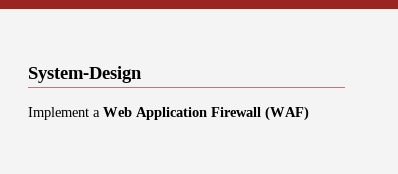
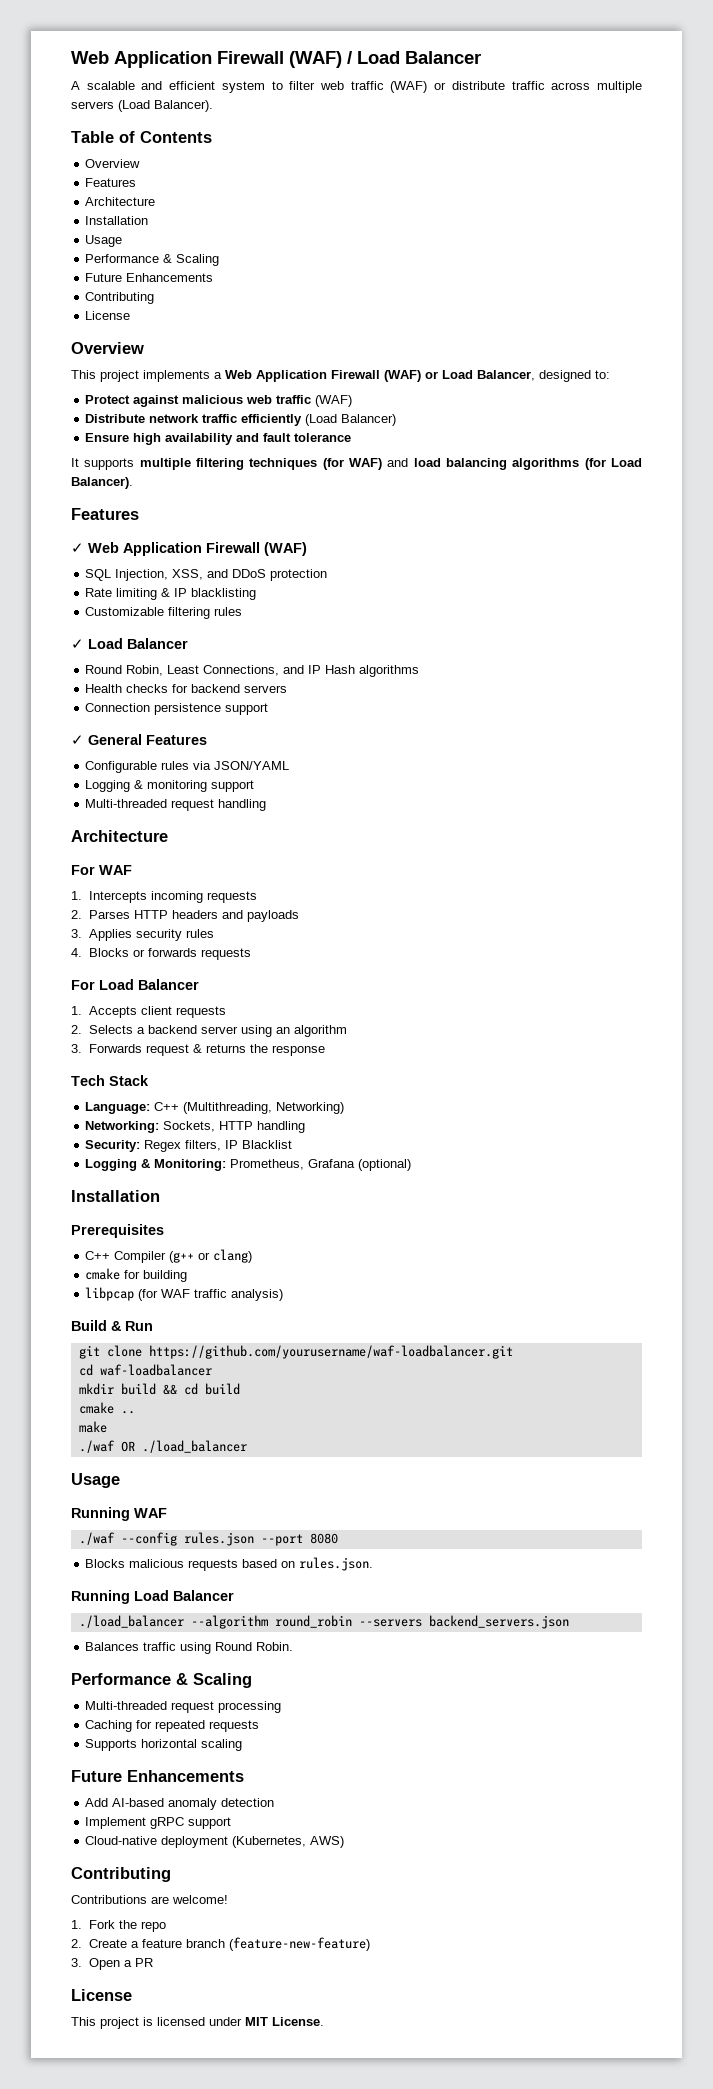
[28,66,142,83] [28,107,89,120] System-Design // Implement -> [71,51,481,68] [71,81,642,93] [71,100,213,112] [71,131,212,143] [85,159,141,168] [85,178,137,187] [85,197,156,206] [85,216,149,225] [85,235,123,247] [85,254,220,266] [85,273,214,282] [85,292,155,304] [85,311,131,320] [71,342,144,354] [71,370,210,382] Web Application Firewall (WAF) / Load Balancer // A scalable and efficient system to filter web traffic (WAF) or distribute traffic across multiple servers (Load Balancer). // Table of Contents // Overview // Features // Architecture // Installation // Usage // Performance & Scaling // Future Enhancements // Contributing // License // Overview // This project implements
(309, 113) none -> [425,370,610,382] [85,395,353,407] [85,414,397,426] [85,433,352,445] [71,458,642,470] [71,477,133,489] [71,508,139,520] [71,542,307,556] [85,569,328,581] [85,588,257,600] [85,607,243,619] [71,638,188,649] [85,665,420,677] [85,684,288,693] [85,703,269,715] [71,734,207,745] [85,761,290,773] [85,780,255,792] [85,799,267,811] [71,830,168,842] [71,865,132,875] [71,891,257,903] [71,910,299,922] [71,929,214,941] [71,948,251,960] [71,979,199,990] [71,1006,226,1018] [71,1025,347,1037] [71,1044,325,1056] [71,1075,149,1086] [85,1102,345,1114] [85,1121,306,1133] [85,1140,293,1152] [85,1159,412,1171] [71,1190,160,1202] [71,1224,164,1238] [85,1249,253,1263] [85,1268,188,1282] [85,1287,284,1301] [71,1320,153,1331] [78,1345,513,1359] [78,1364,212,1376] [78,1383,240,1395] [78,1402,135,1414] [78,1421,107,1433] [78,1440,247,1453] [71,1473,120,1488] [71,1507,167,1521] [78,1532,338,1546] [85,1557,374,1571] [71,1590,234,1604] [78,1615,569,1629] [85,1642,294,1654] [71,1673,252,1688] [85,1701,282,1713] [85,1720,260,1732] [85,1739,243,1751] [71,1770,244,1782] [85,1798,275,1810] [85,1817,232,1829] [85,1836,345,1848] [71,1867,171,1882] [71,1895,228,1904] [71,1920,166,1932] [71,1937,370,1951] [71,1958,153,1970] [71,1989,132,2001] [71,2017,324,2029] or Load Balancer, designed to: // Protect against malicious web traffic (WAF) // Distribute network traffic efficiently (Load Balancer) // Ensure high availability and fault tolerance // It supports multiple filtering techniques (for WAF) and load balancing algorithms (for Load Balancer). // Features // ✓ Web Application Firewall (WAF) // SQL Injection, XSS, and DDoS protection // Rate limiting & IP blacklisting // Customizable filtering rules // ✓ Load Balancer // Round Robin, Least Connections, and IP Hash algorithms // Health checks for backend servers // Connection persistence support // ✓ General Features // Configurable rules via JSON/YAML // Logging & monitoring support // Multi-threaded request handling // Architecture // For WAF // 1. Intercepts incoming requests // 2. Parses HTTP headers and payloads // 3. Applies security rules // 4. Blocks or forwards requests // For Load Balancer // 1. Accepts client requests // 2. Selects a backend server using an algorithm // 3. Forwards request & returns the response // Tech Stack // Language: C++ (Multithreading, Networking) // Networking: Sockets, HTTP handling // Security: Regex filters, IP Blacklist // Logging & Monitoring: Prometheus, Grafana (optional) // Installation // Prerequisites // C++ Compiler (g++ or clang) // cmake for building // libpcap (for WAF traffic analysis) // Build & Run // git clone https://github.com/yourusername/waf-loadbalancer.git // cd waf-loadbalancer // mkdir build && cd build // cmake .. // make // ./waf OR ./load_balancer // Usage // Running WAF // ./waf --config rules.json --port 8080 // Blocks malicious requests based on rules.json. // Running Load Balancer // ./load_balancer --algorithm round_robin --servers backend_servers.json // Balances traffic using Round Robin. // Performance & Scaling // Multi-threaded request processing // Caching for repeated requests // Supports horizontal scaling // Future Enhancements // Add AI-based anomaly detection // Implement gRPC support // Cloud-native deployment (Kubernetes, AWS) // Contributing // Contributions are welcome! // 1. Fork the repo // 2. Create a feature branch (feature-new-feature) // 3. Open a PR // License // This project is licensed under MIT License.

